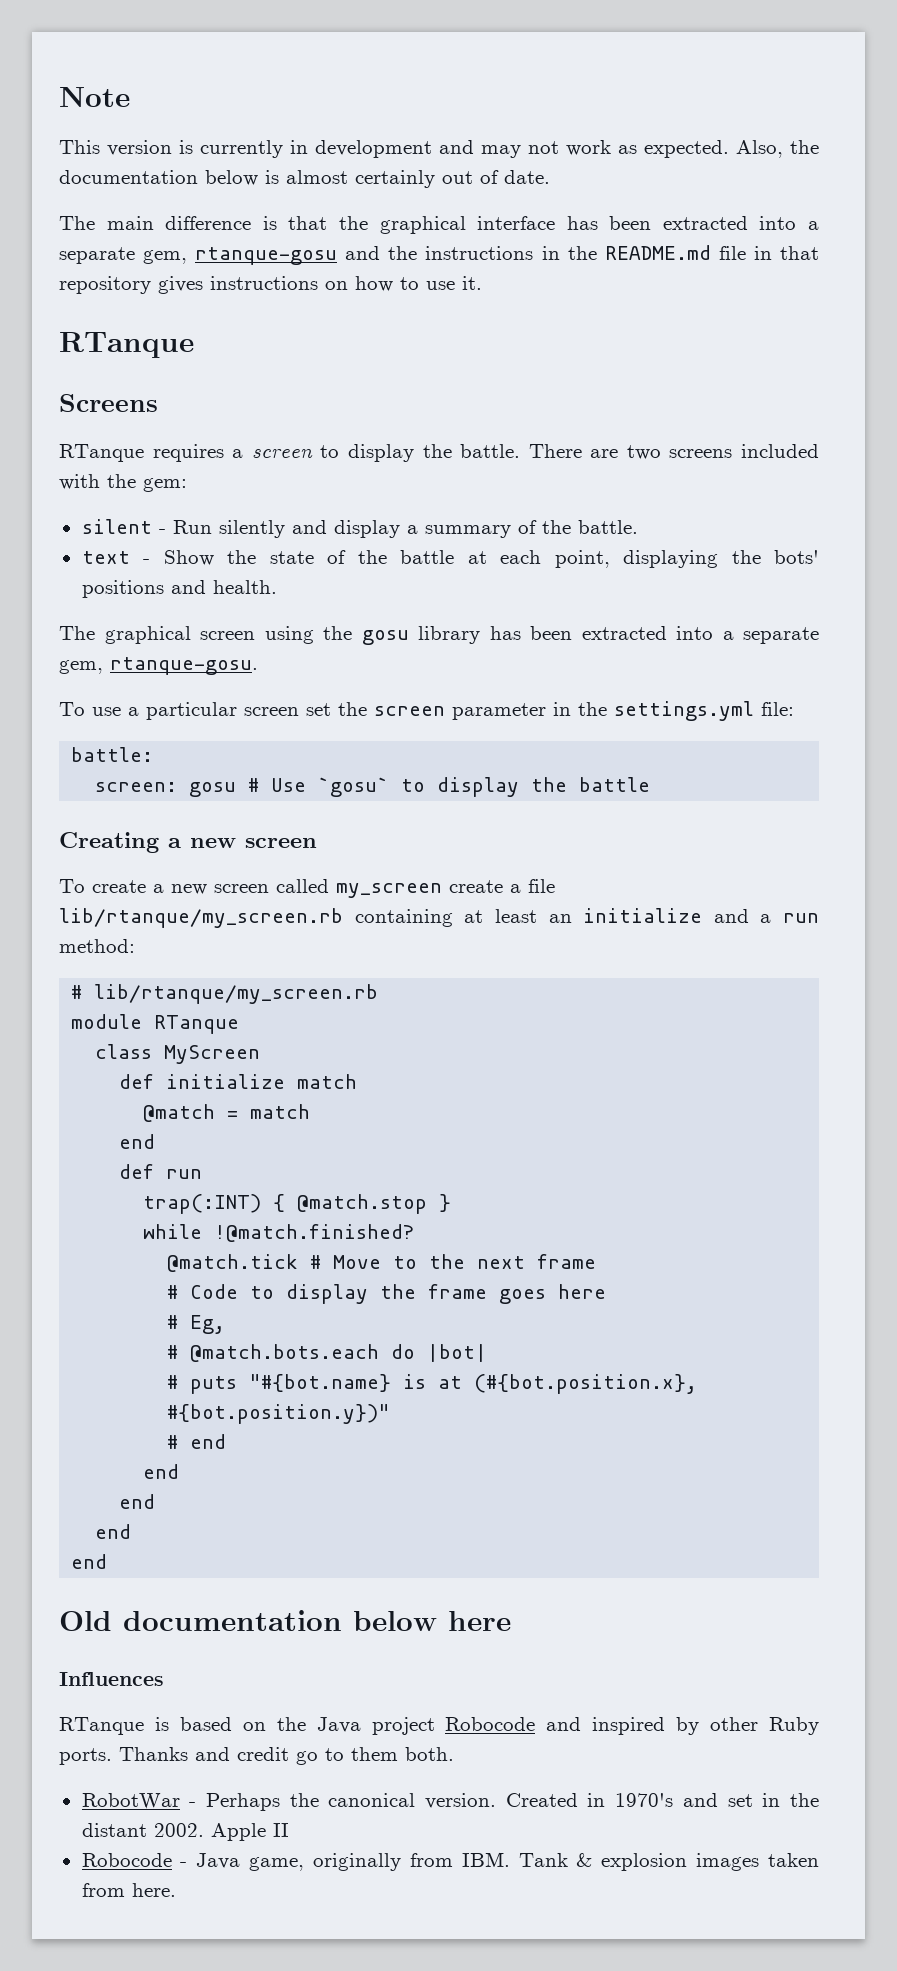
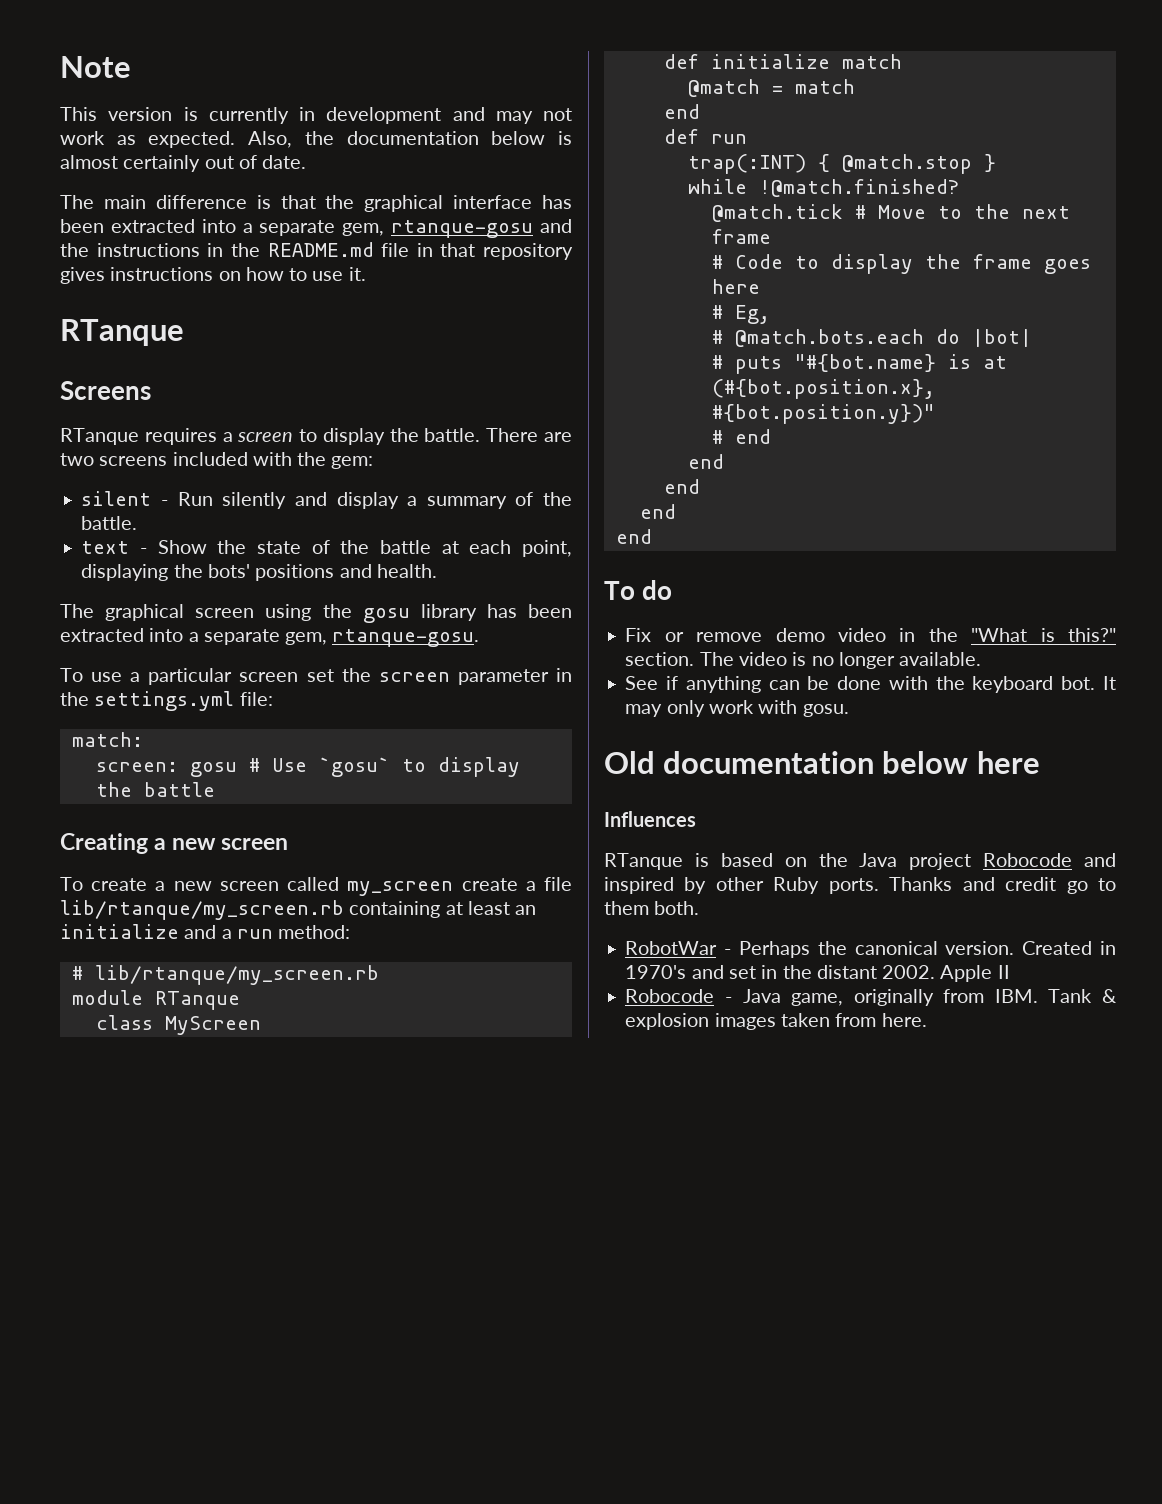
[71,747,154,762] battle: -> [71,732,143,747] match:
(108, 1561) none -> [604,580,673,600] [625,628,1116,642] [625,652,982,669] [625,676,1116,693] [625,700,849,717] // To do // Fix or remove demo video in the "What is this?" section. The video is no longer available. // See if anything can be done with the keyboard bot. It may only work with gosu.

